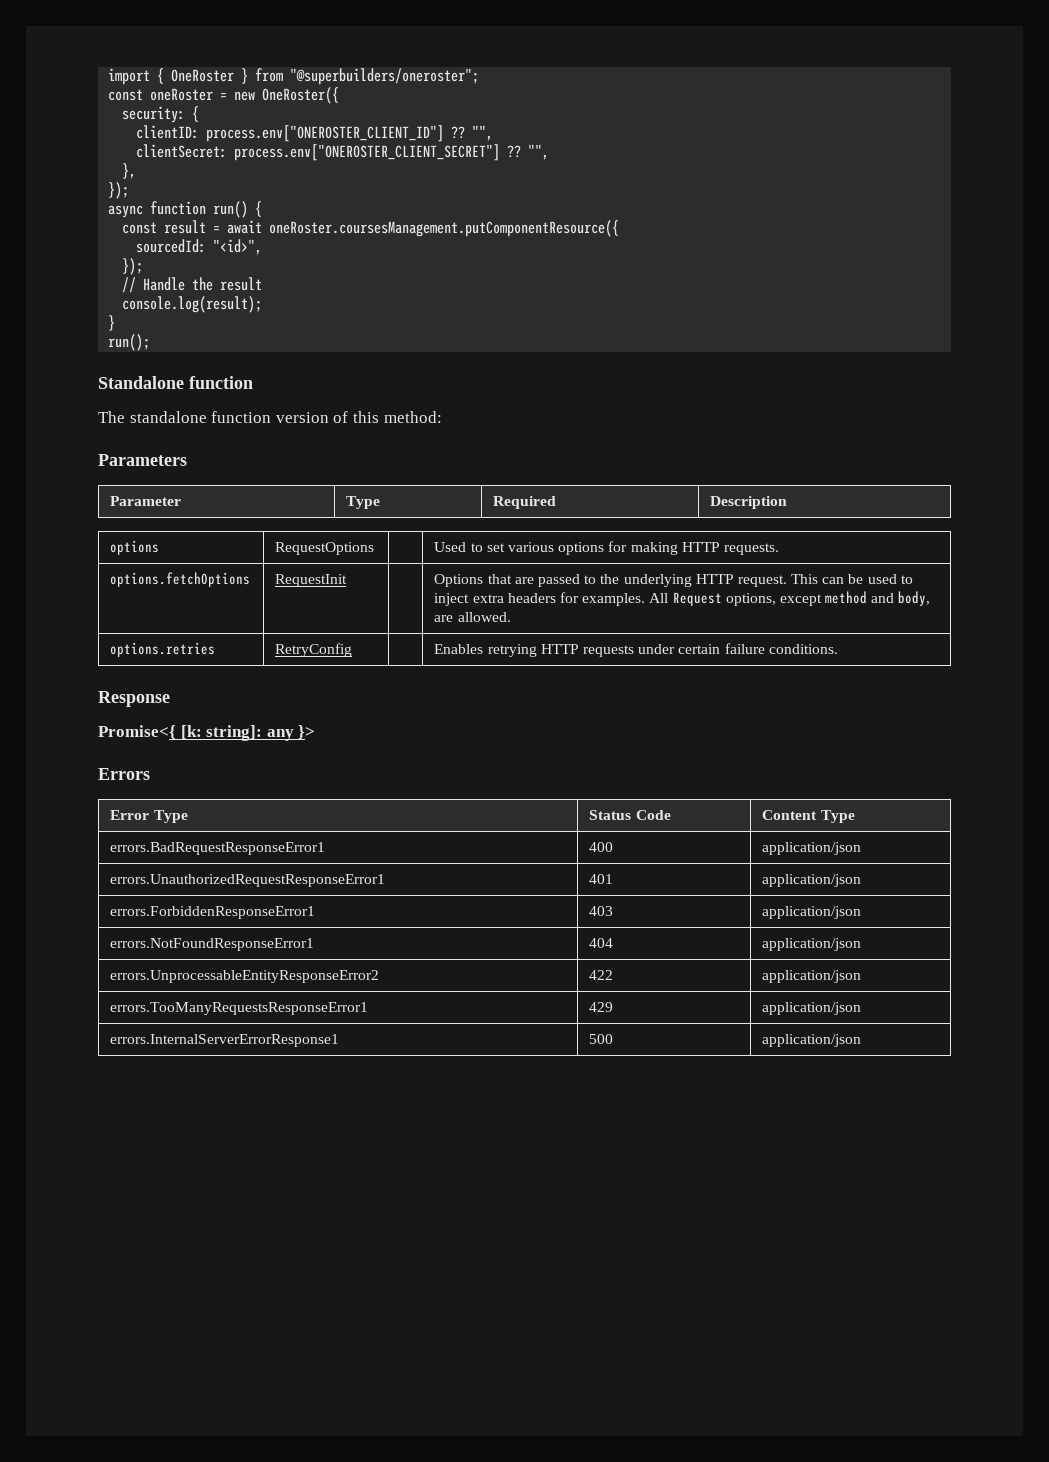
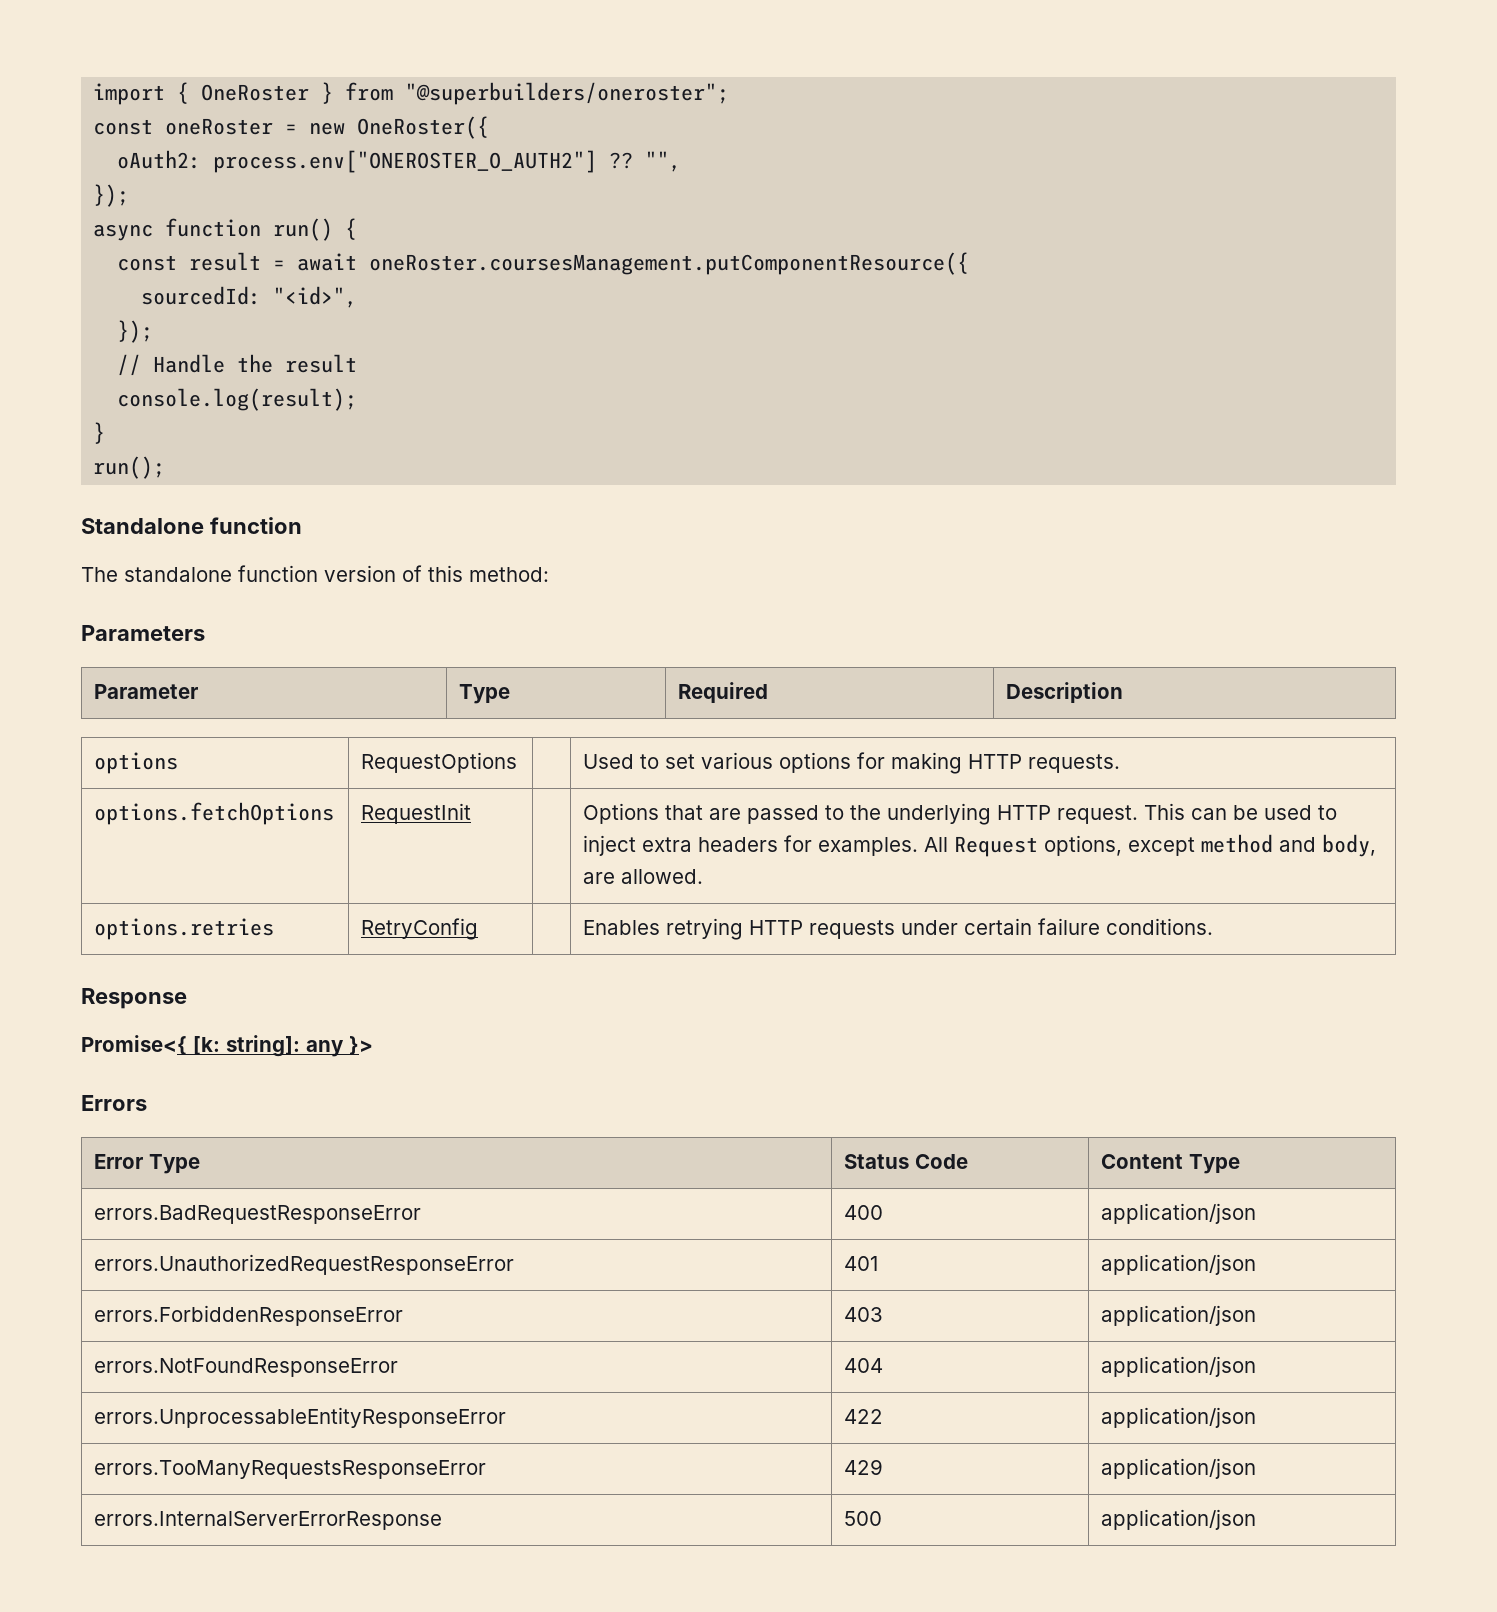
[122,106,200,123] [136,125,494,142] [136,144,550,161] [122,163,137,179] security: { // clientID: process.env["ONEROSTER_CLIENT_ID"] ?? "", // clientSecret: process.env["ONEROSTER_CLIENT_SECRET"] ?? "", // }, -> [117,150,682,173] oAuth2: process.env["ONEROSTER_O_AUTH2"] ?? "",
[110,842,326,855] errors.BadRequestResponseError1 -> [94,1205,422,1224] errors.BadRequestResponseError
[110,874,386,887] errors.UnauthorizedRequestResponseError1 -> [94,1254,515,1275] errors.UnauthorizedRequestResponseError
[110,906,316,919] errors.ForbiddenResponseError1 -> [94,1305,404,1326] errors.ForbiddenResponseError
[110,938,315,951] errors.NotFoundResponseError1 -> [94,1358,399,1377] errors.NotFoundResponseError
[110,970,380,983] errors.UnprocessableEntityResponseError2 -> [94,1407,507,1428] errors.UnprocessableEntityResponseError
[110,1002,369,1015] errors.TooManyRequestsResponseError1 -> [94,1460,487,1479] errors.TooManyRequestsResponseError
[110,1034,340,1047] errors.InternalServerErrorResponse1 -> [94,1511,443,1530] errors.InternalServerErrorResponse

